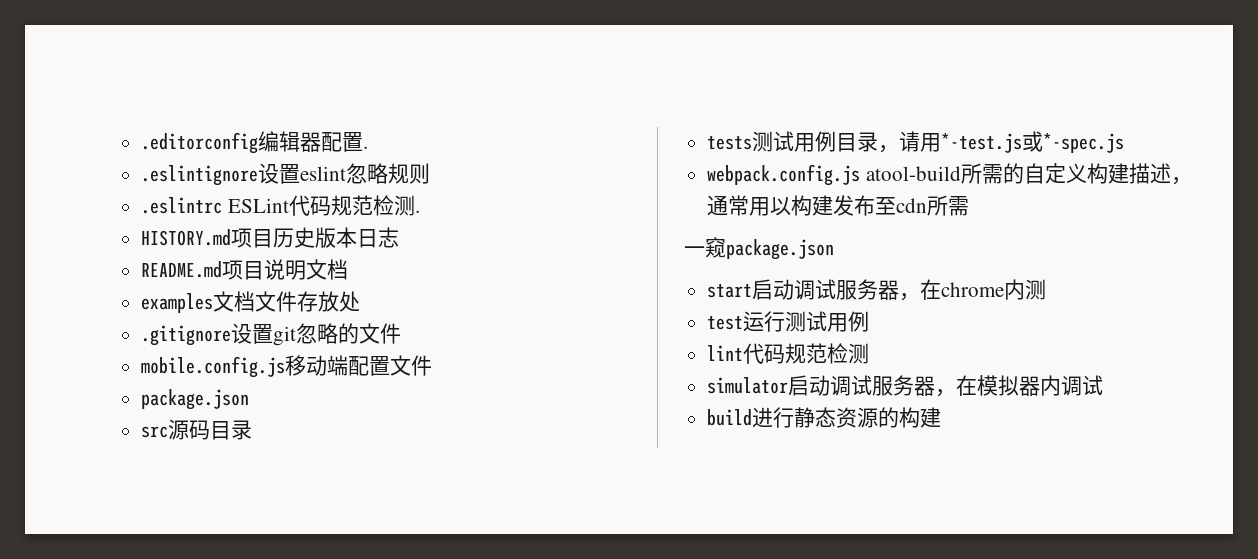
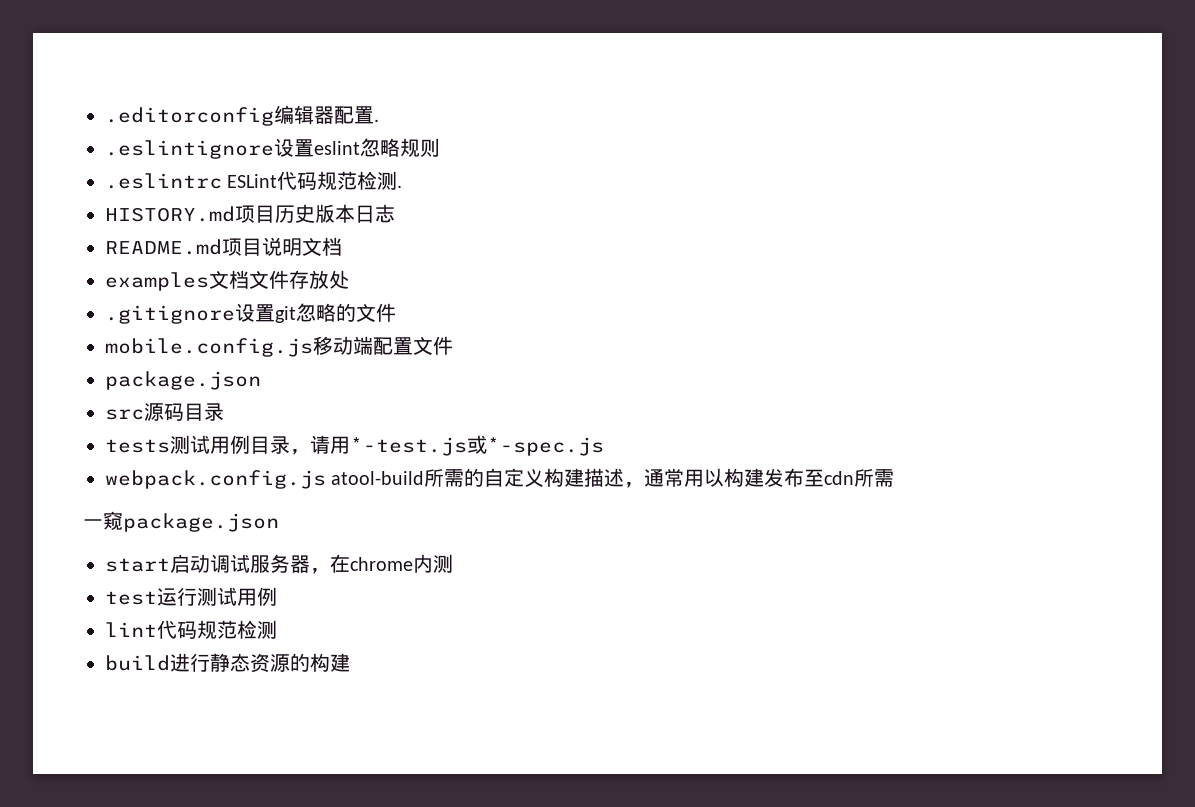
[707,375,1104,397] // simulator启动调试服务器，在模拟器内调试 -> (277, 629) none

